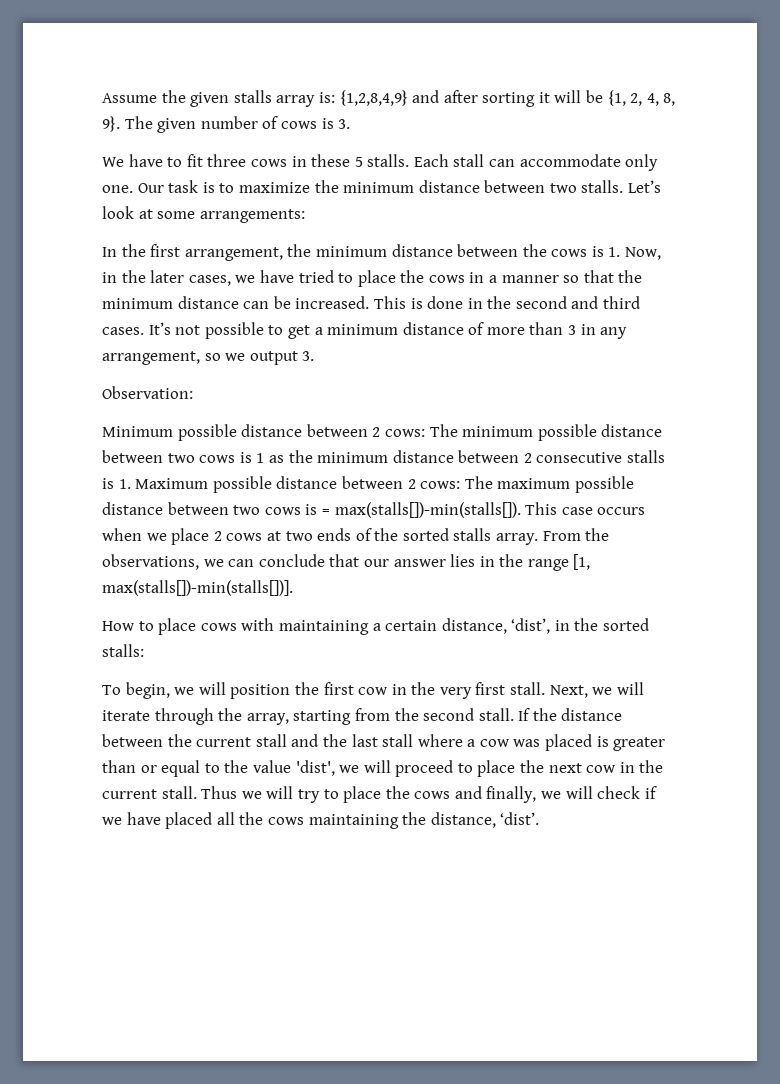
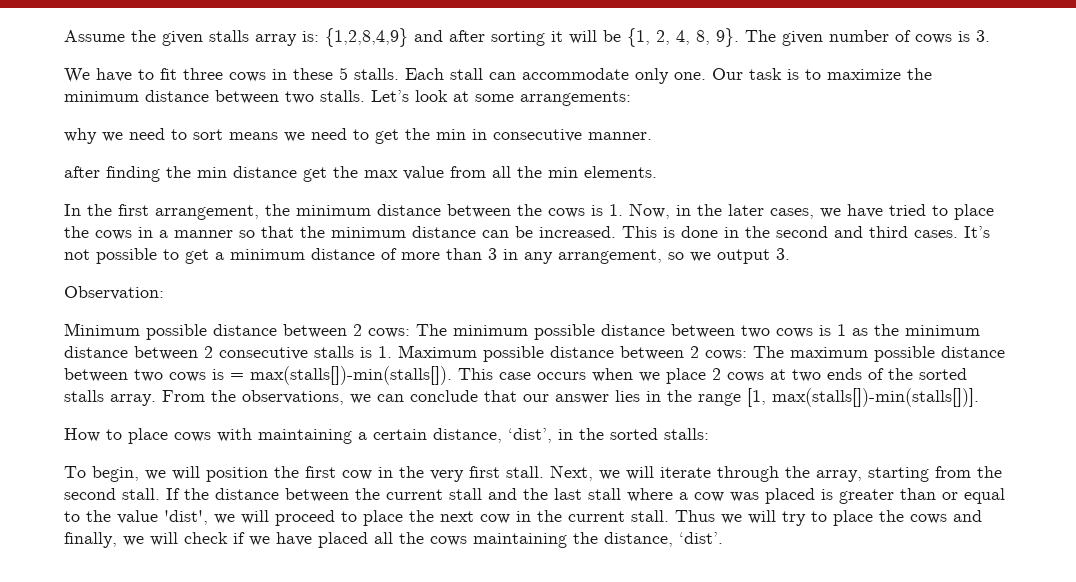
(305, 216) none -> [64,128,652,144] [64,166,657,182] // why we need to sort means we need to get the min in consecutive manner. // after finding the min distance get the max value from all the min elements.

